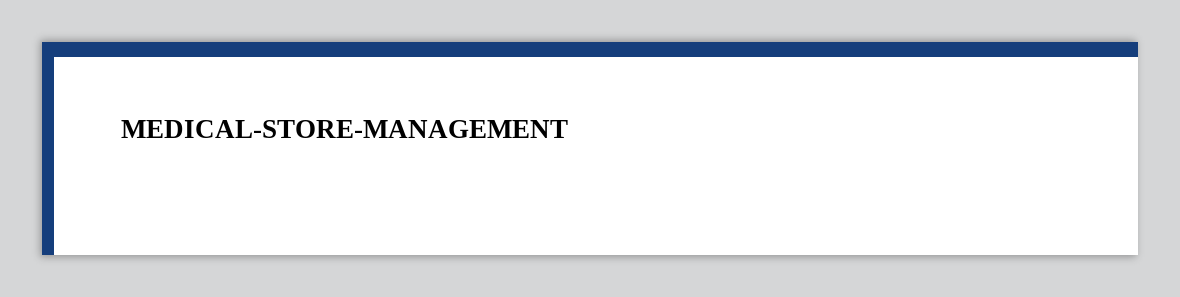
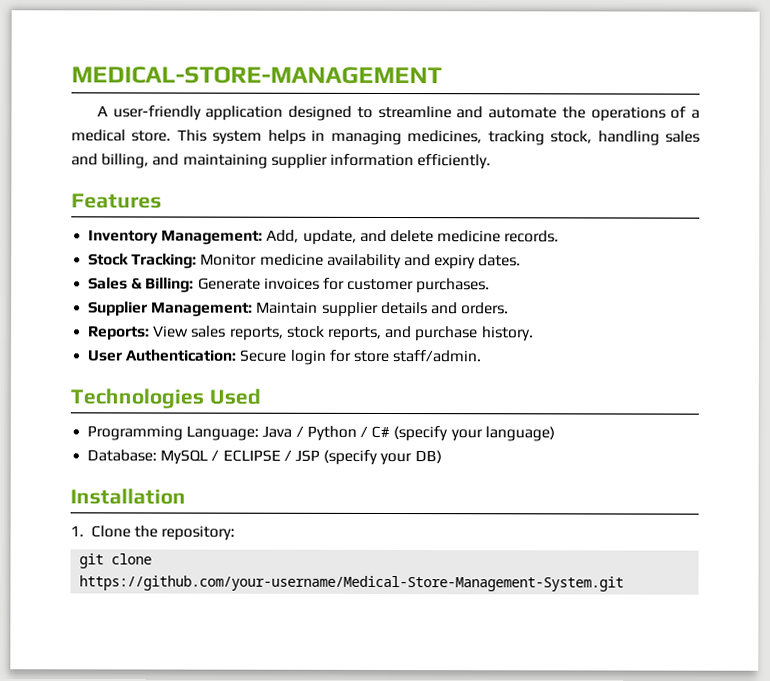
(568, 129) none -> [96,105,701,122] [71,129,700,146] [71,153,492,170] [71,193,162,209] [88,229,560,245] [88,253,522,270] [88,277,491,294] [88,301,510,317] [87,325,534,342] [87,349,482,365] [70,388,261,409] [87,425,555,442] [87,449,442,466] [70,488,186,505] [70,525,236,541] [79,553,153,569] [79,575,625,592] // A user-friendly application designed to streamline and automate the operations of a medical store. This system helps in managing medicines, tracking stock, handling sales and billing, and maintaining supplier information efficiently. // Features // Inventory Management: Add, update, and delete medicine records. // Stock Tracking: Monitor medicine availability and expiry dates. // Sales & Billing: Generate invoices for customer purchases. // Supplier Management: Maintain supplier details and orders. // Reports: View sales reports, stock reports, and purchase history. // User Authentication: Secure login for store staff/admin. // Technologies Used // Programming Language: Java / Python / C# (specify your language) // Database: MySQL / ECLIPSE / JSP (specify your DB) // Installation // 1. Clone the repository: // git clone https://github.com/your-username/Medical-Store-Management-System.git

